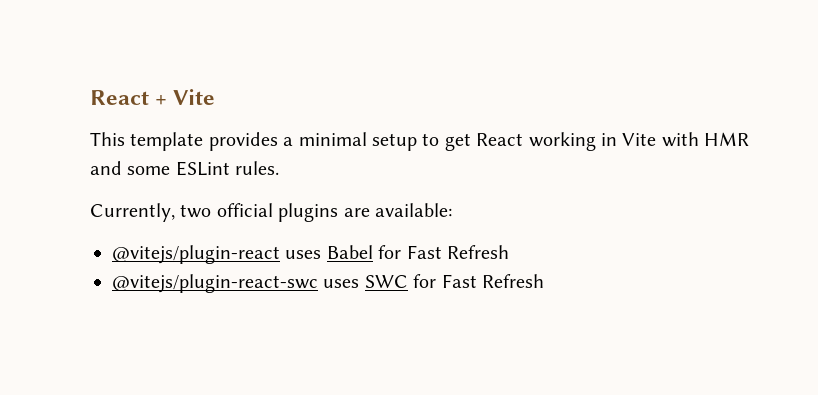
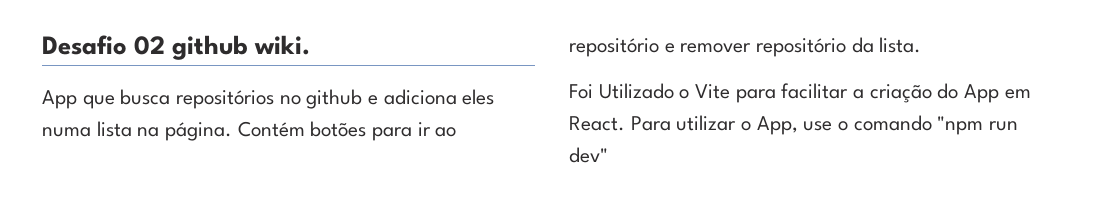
[90,89,216,105] [90,132,750,151] [90,161,280,176] [90,203,452,222] [112,245,509,264] [112,274,544,293] React + Vite // This template provides a minimal setup to get React working in Vite with HMR and some ESLint rules. // Currently, two official plugins are available: // @vitejs/plugin-react uses Babel for Fast Refresh // @vitejs/plugin-react-swc uses SWC for Fast Refresh -> [42,35,311,60] [42,89,495,109] [42,121,457,141] [569,37,922,57] [569,83,1031,103] [569,115,1019,135] [569,147,608,163] Desafio 02 github wiki. // App que busca repositórios no github e adiciona eles numa lista na página. Contém botões para ir ao repositório e remover repositório da lista. // Foi Utilizado o Vite para facilitar a criação do App em React. Para utilizar o App, use o comando "npm run dev"

